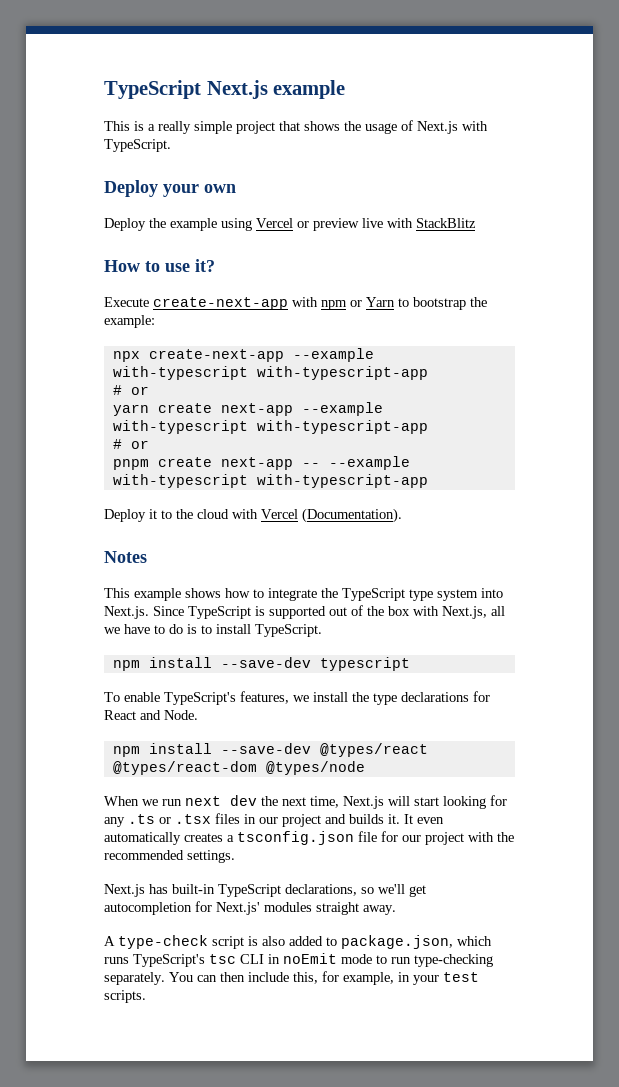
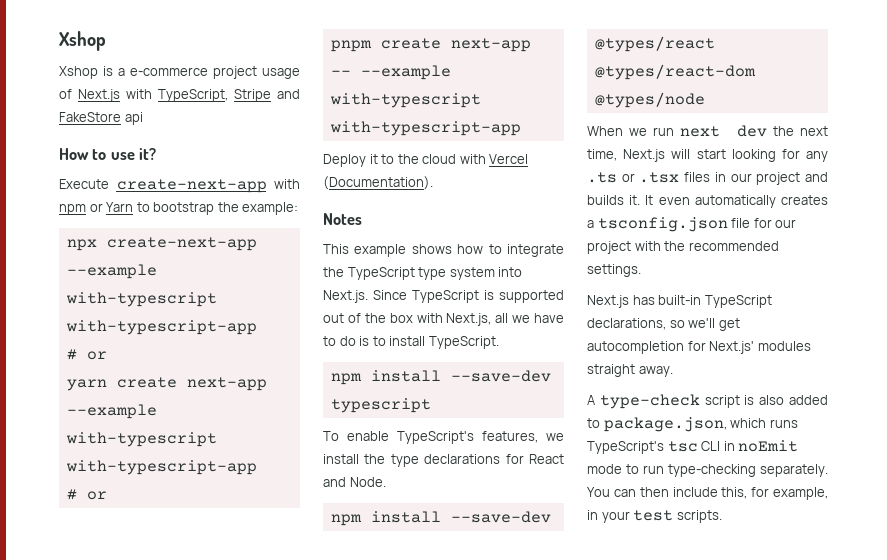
[104,80,346,99] [104,120,488,134] [104,139,171,152] [104,180,236,197] [104,218,476,231] TypeScript Next.js example // This is a really simple project that shows the usage of Next.js with TypeScript. // Deploy your own // Deploy the example using Vercel or preview live with StackBlitz -> [59,31,106,51] [59,66,300,79] [59,89,300,102] [59,112,143,125] Xshop // Xshop is a e-commerce project usage of Next.js with TypeScript, Stripe and FakeStore api

